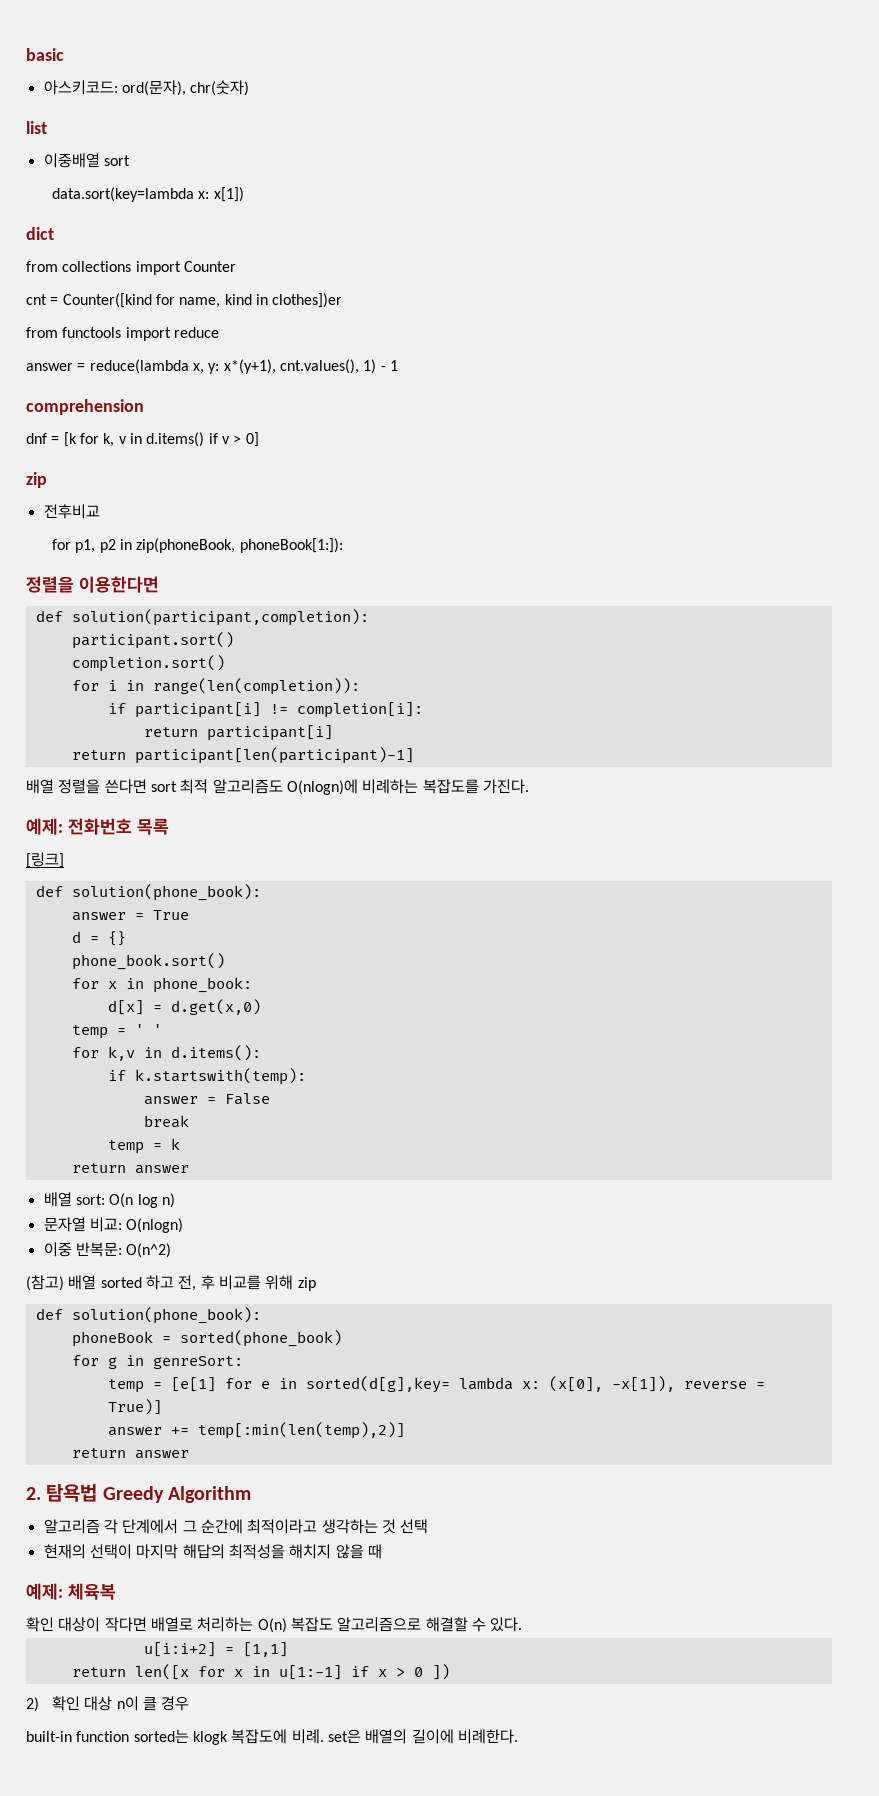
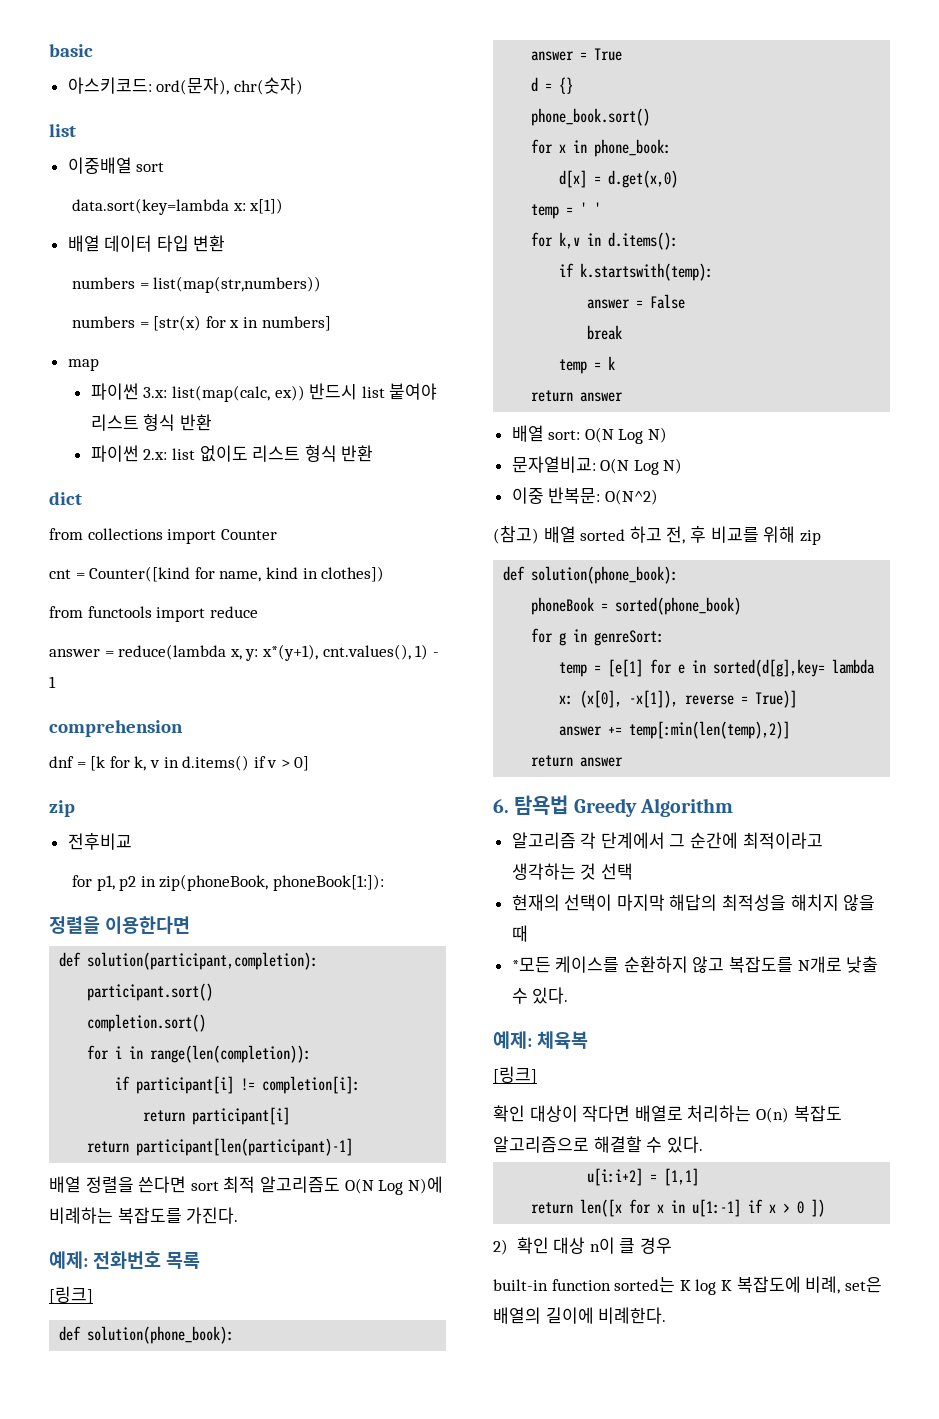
(244, 194) none -> [67,235,226,252] [72,276,322,293] [72,315,331,331] [67,358,99,371] [90,383,438,402] [90,414,212,431] [90,445,374,462] // 배열 데이터 타입 변환 // numbers = list(map(str,numbers)) // numbers = [str(x) for x in numbers] // map // 파이썬 3.x: list(map(calc, ex)) 반드시 list 붙여야 리스트 형식 반환 // 파이썬 2.x: list 없이도 리스트 형식 반환
[272,293,343,308] clothes])er -> [321,566,385,582] clothes])
[286,779,358,795] O(nlogn)에 -> [344,1176,443,1195] O(N Log N)에
[109,1193,175,1208] [43,1217,184,1233] O(n log n) // 문자열 비교: O(nlogn) -> [584,427,668,444] [511,456,683,475] O(N Log N) // 문자열비교: O(N Log N)
[126,1243,172,1258] O(n^2) -> [604,489,658,505] O(N^2)
[26,1487,41,1500] 2. -> [493,799,509,813] 6.
(382, 1551) none -> [511,956,879,973] [511,987,569,1004] // *모든 케이스를 순환하지 않고 복잡도를 N개로 낮출 수 있다.
(116, 1591) none -> [493,1066,537,1084] // [링크]
[192,1729,324,1745] klogk 복잡도에 비례. -> [679,1276,841,1295] K log K 복잡도에 비례,

